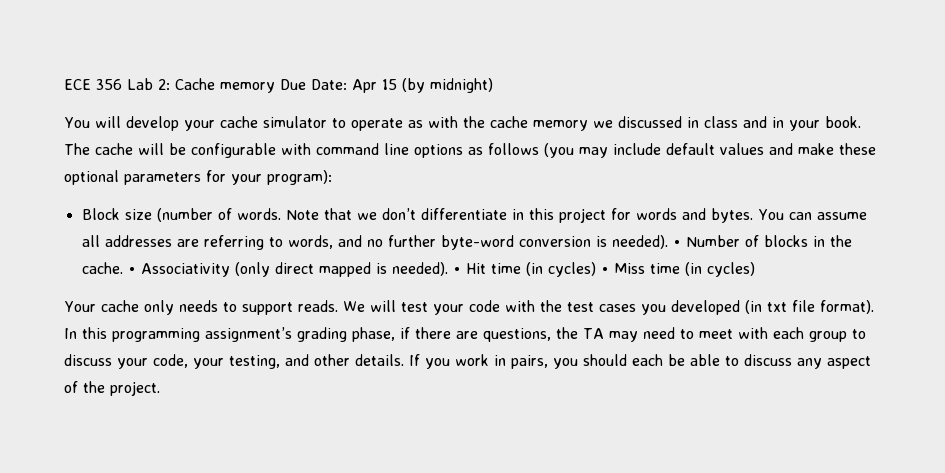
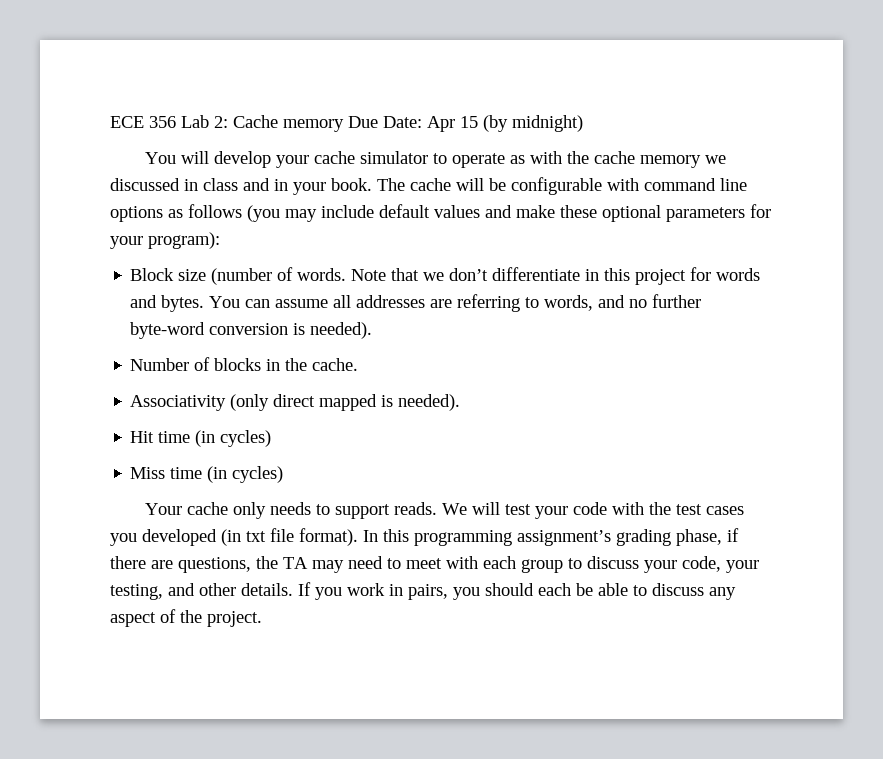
[672,240,681,247] • -> (373, 330) //
[127,267,136,274] • -> (359, 364) //
[452,267,461,274] • -> (461, 402) //
[600,267,609,274] • -> (272, 438) //

